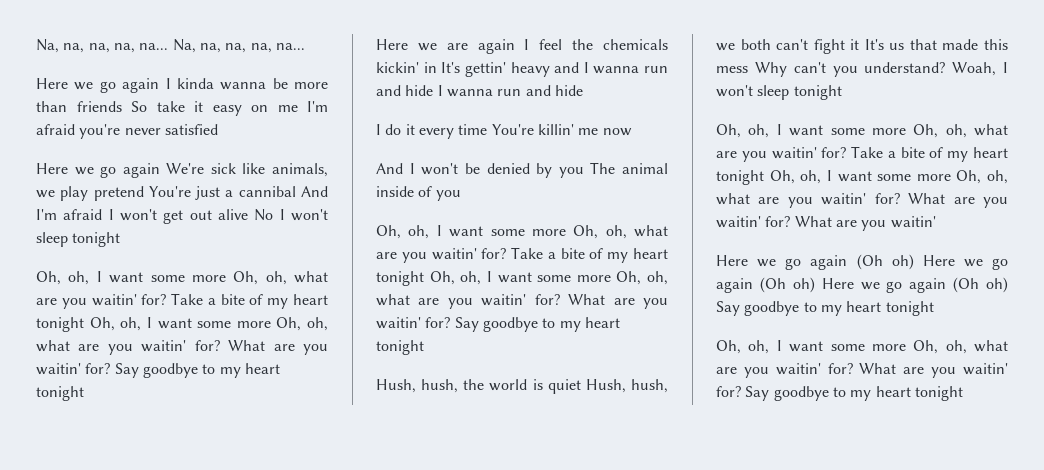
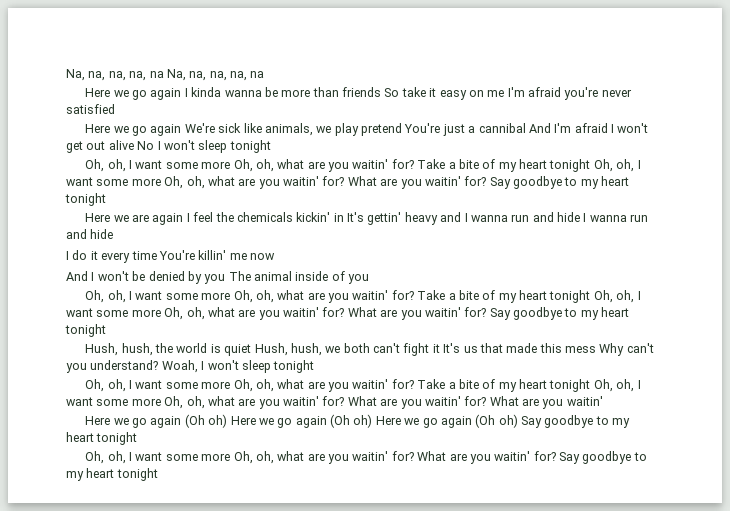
[36,39,305,53] Na, na, na, na, na... Na, na, na, na, na... -> [66,69,265,81] Na, na, na, na, na Na, na, na, na, na

